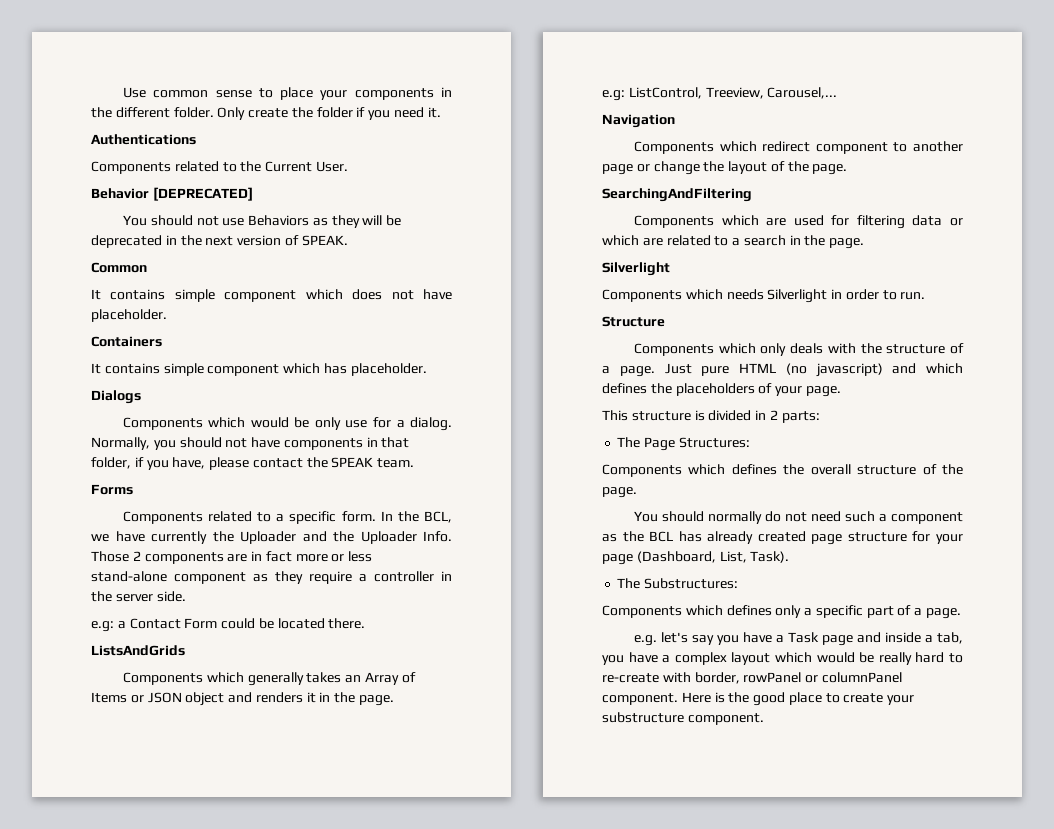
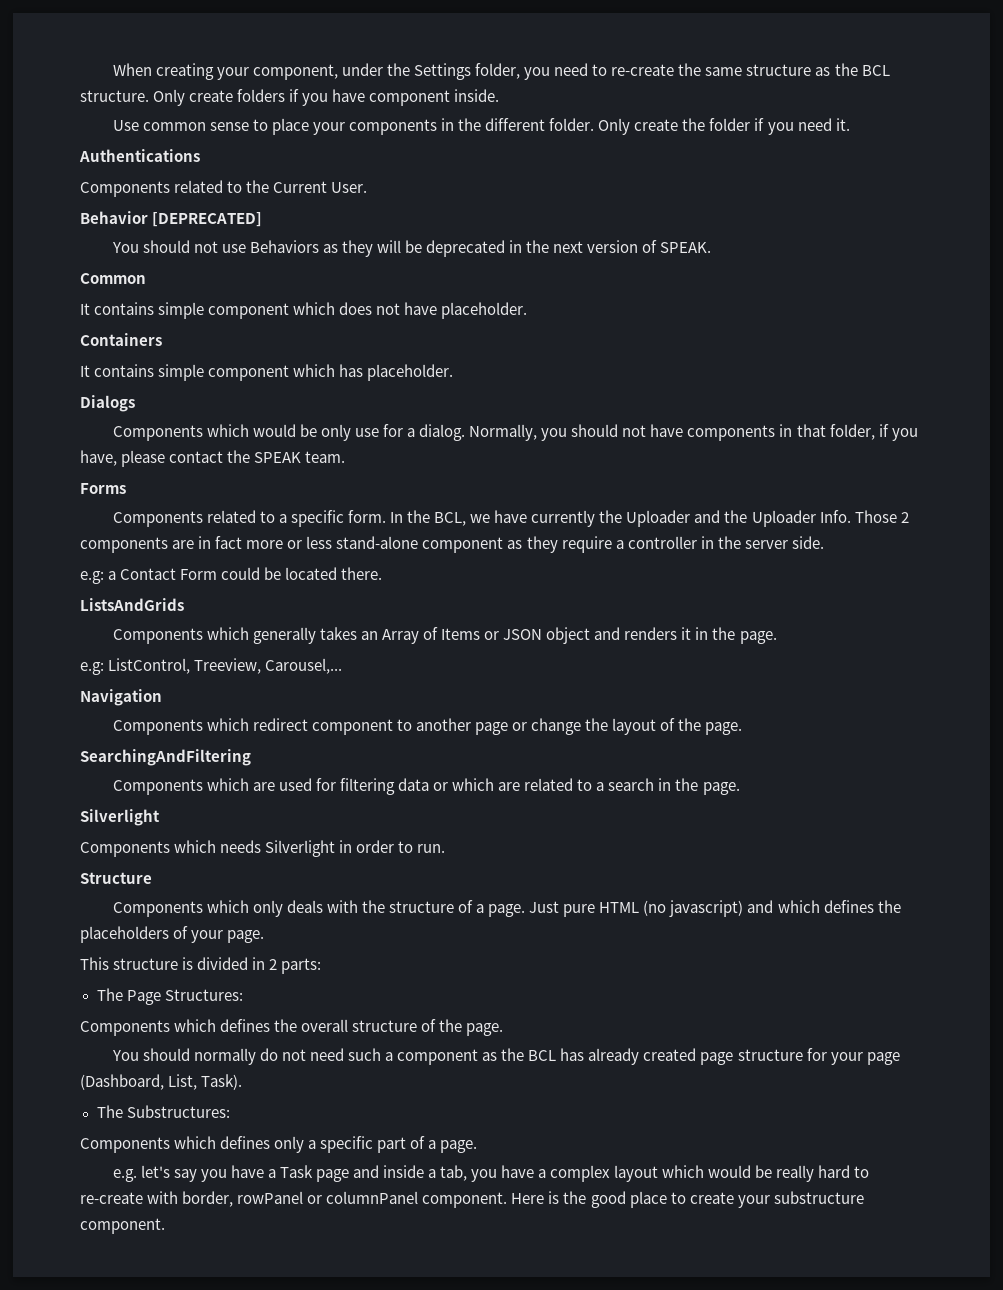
(122, 92) none -> [112,63,890,80] [80,89,500,106] When creating your component, under the Settings folder, you need to re-create the same structure as the BCL structure. Only create folders if you have component inside. //

